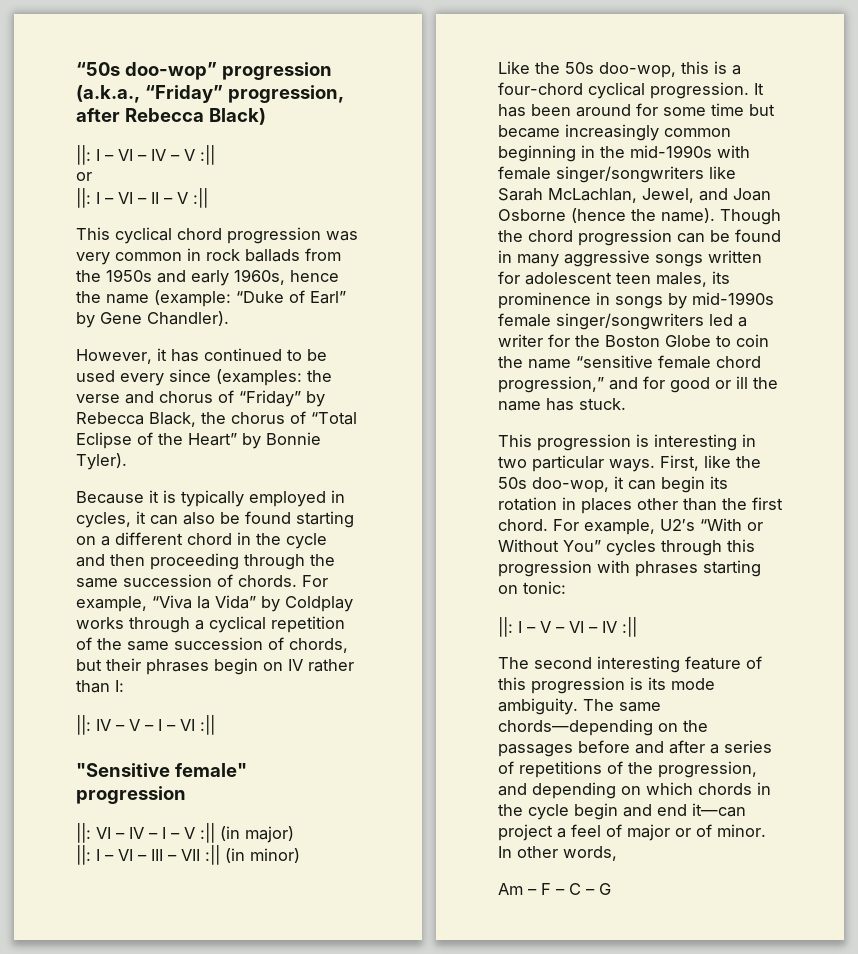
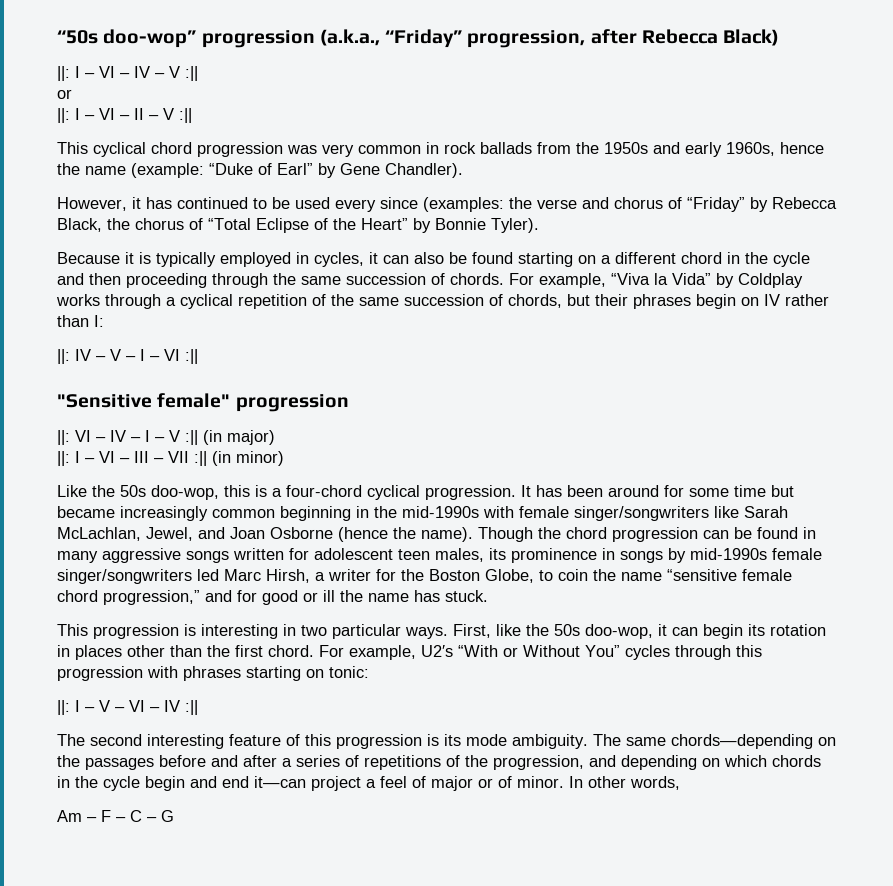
(733, 320) none -> [224,569,310,583] Marc Hirsh,
[665,335,711,347] Globe -> [485,569,534,583] Globe,

